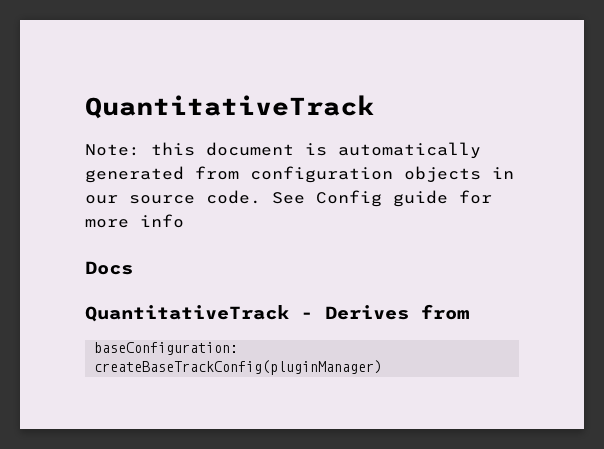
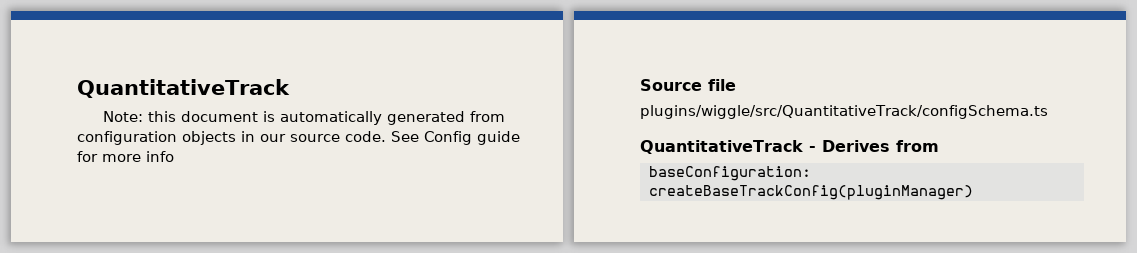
[85,261,133,275] Docs -> [640,79,736,91] [640,105,1048,119] Source file // plugins/wiggle/src/QuantitativeTrack/configSchema.ts

